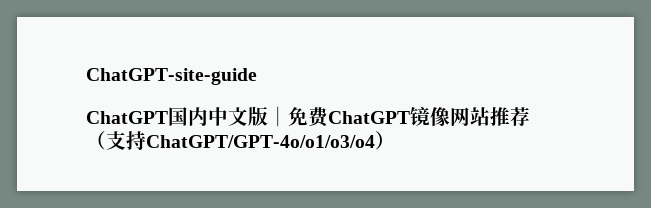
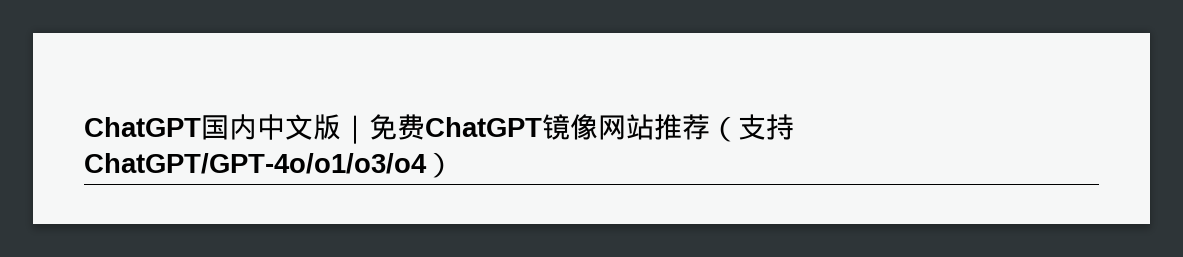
[86,68,257,85] ChatGPT-site-guide // -> (84, 127) none

